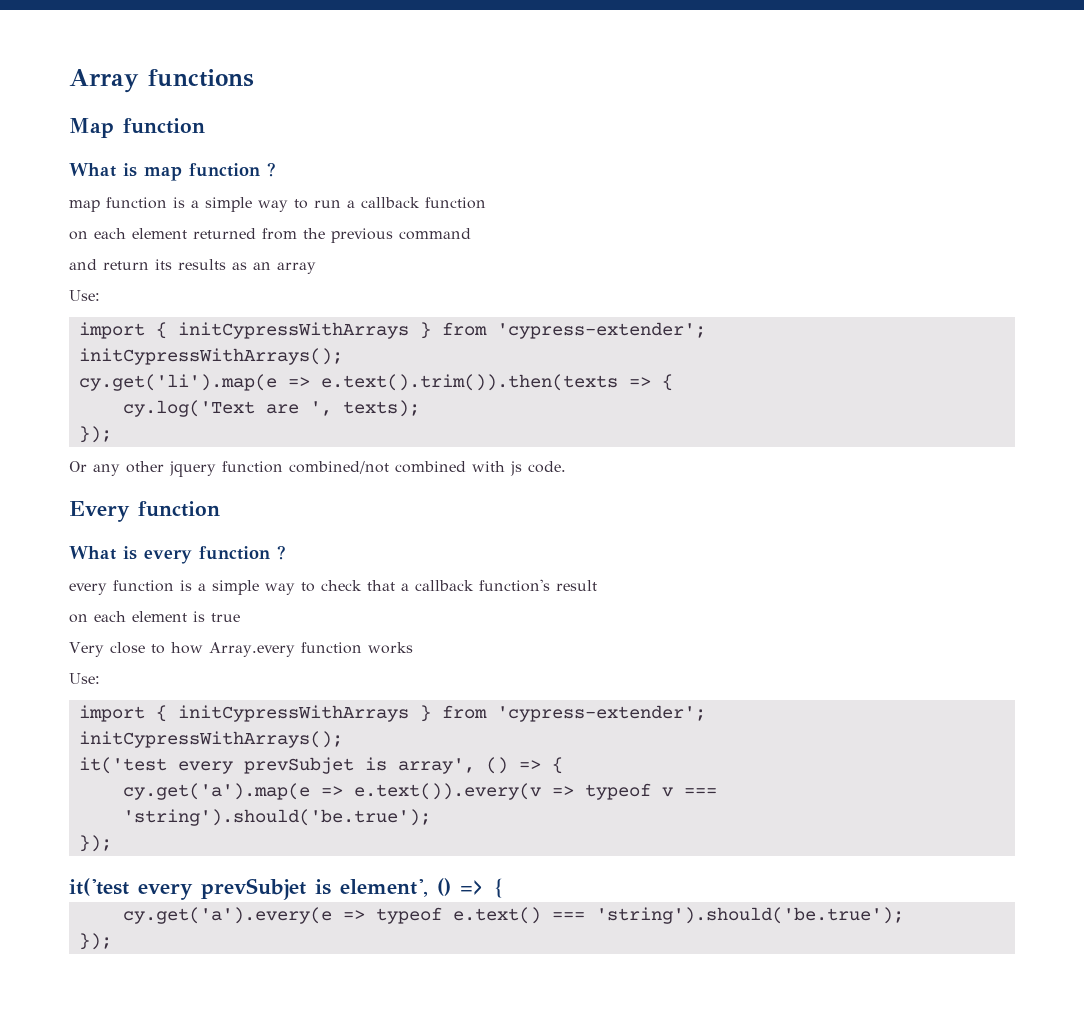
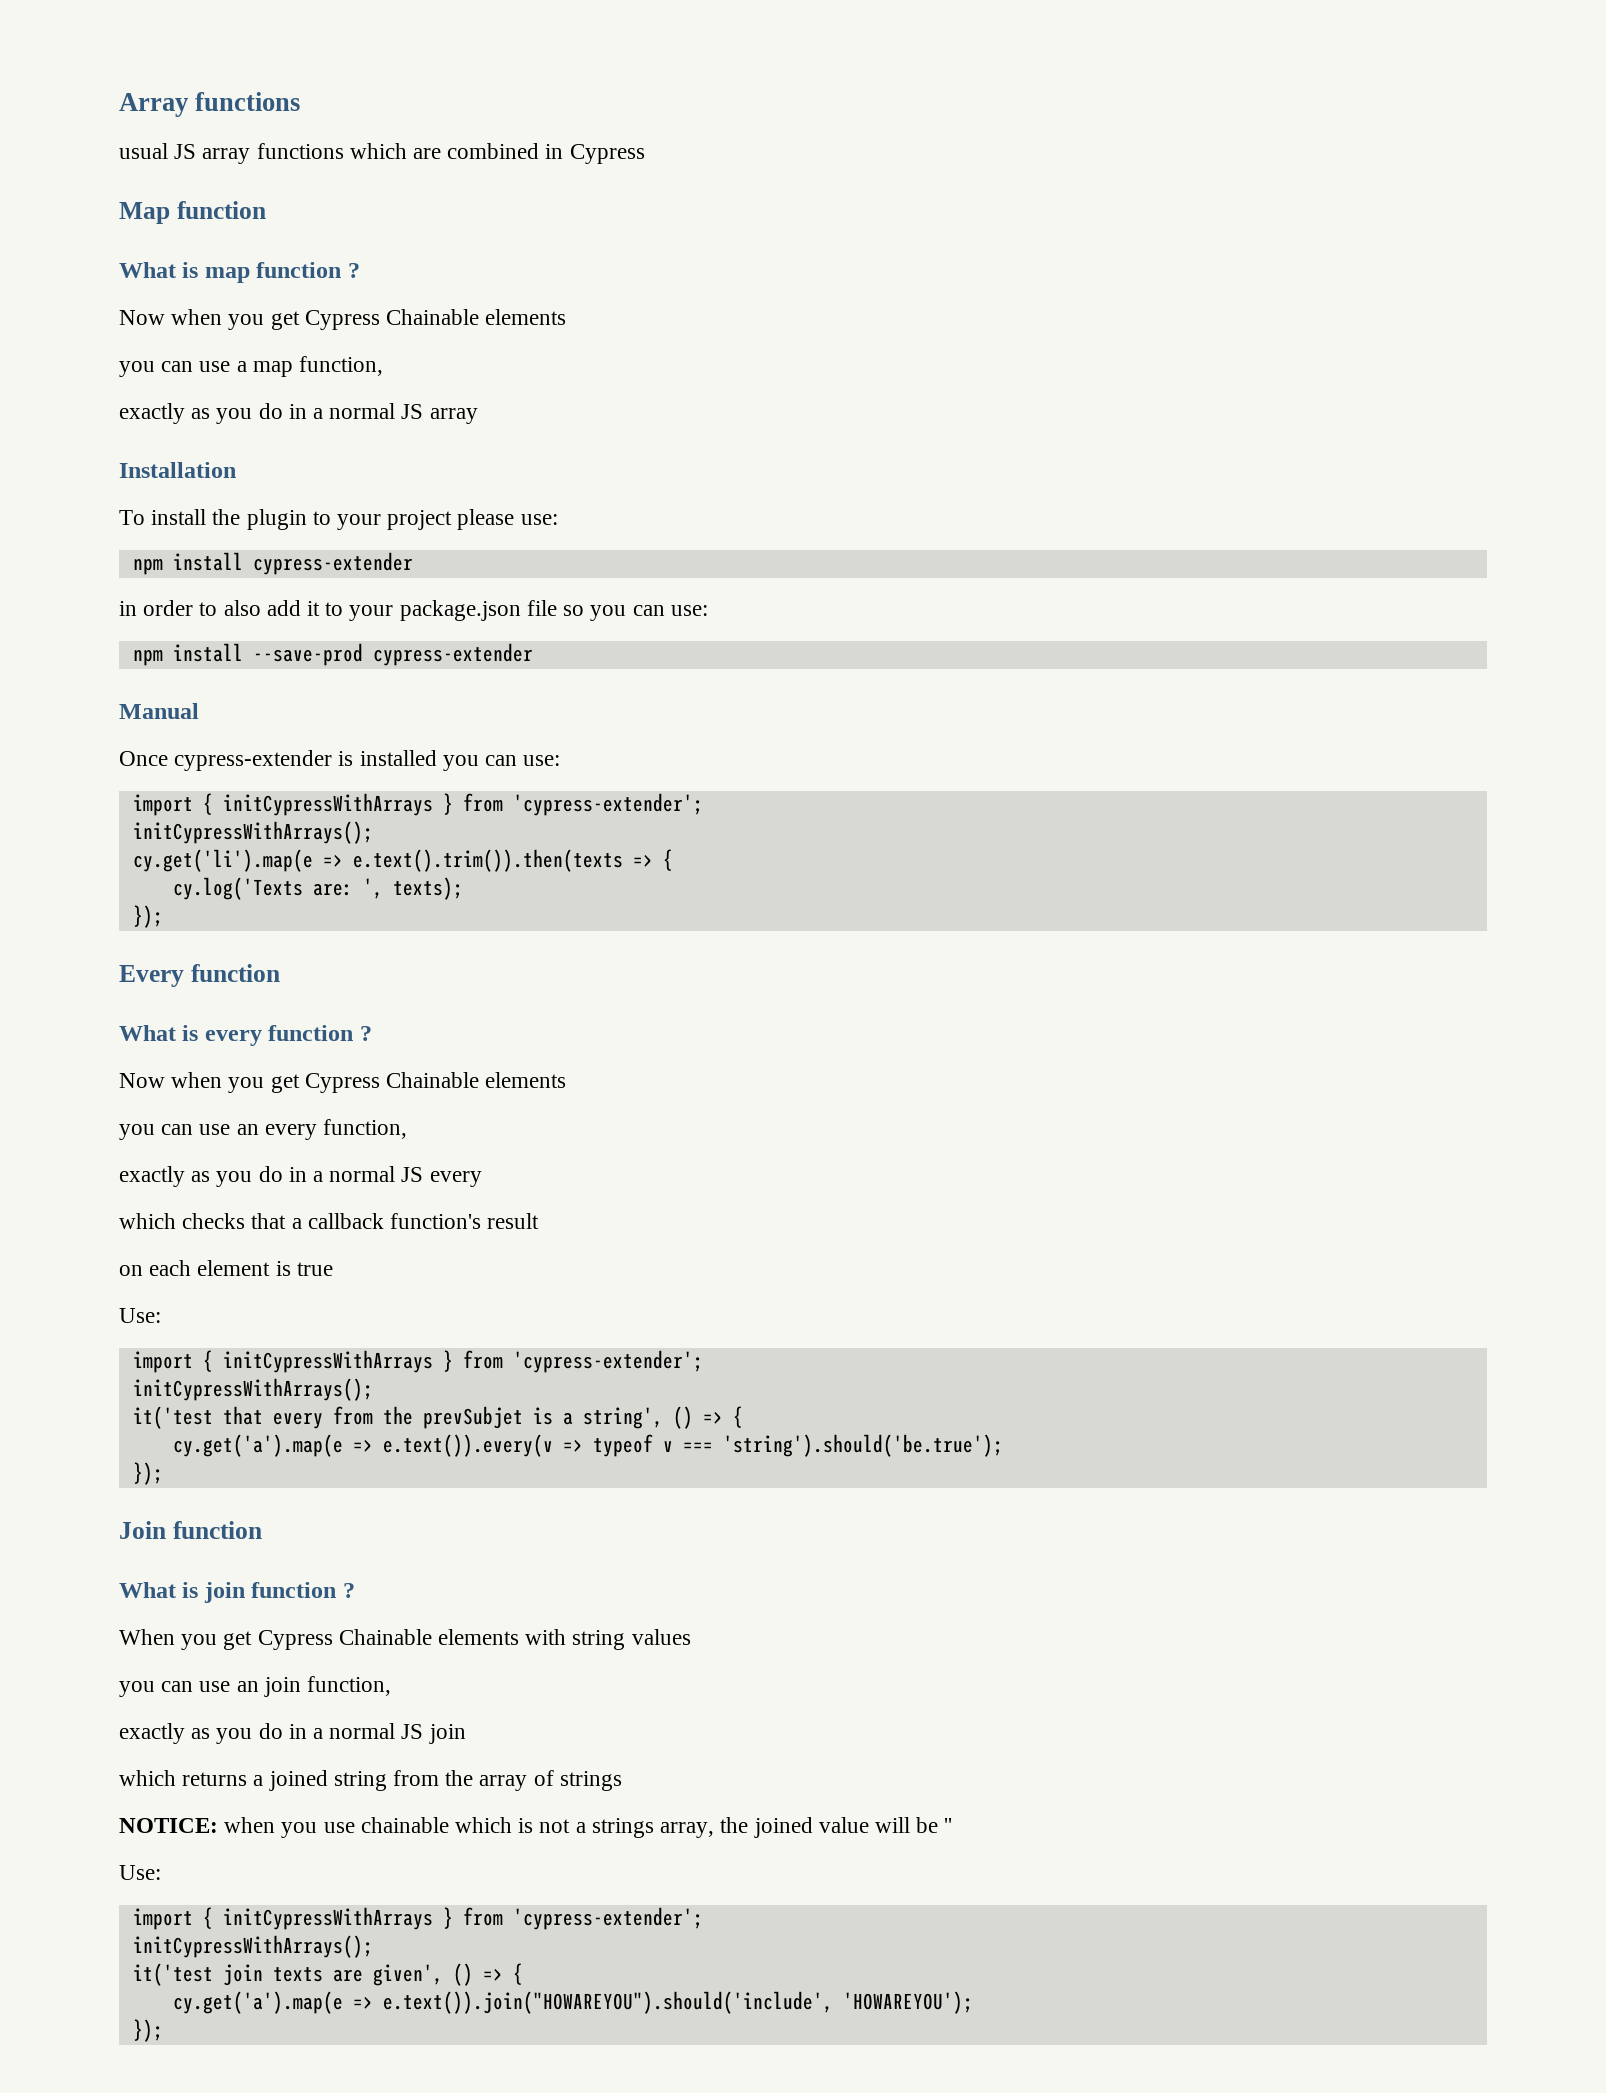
(254, 78) none -> [119,143,645,164] // usual JS array functions which are combined in Cypress
[69,197,486,212] [69,228,471,243] [69,259,316,274] [69,290,100,301] map function is a simple way to run a callback function // on each element returned from the previous command // and return its results as an array // Use: -> [119,309,567,330] [119,356,384,377] [119,403,478,424] [119,462,236,478] [119,509,558,530] [132,552,413,575] [119,600,708,621] [132,643,533,666] [119,703,199,719] [119,750,561,771] Now when you get Cypress Chainable elements // you can use a map function, // exactly as you do in a normal JS array // Installation // To install the plugin to your project please use: // npm install cypress-extender // in order to also add it to your package.json file so you can use: // npm install --save-prod cypress-extender // Manual // Once cypress-extender is installed you can use:
[122,400,299,417] cy.log('Text are -> [172,877,353,900] cy.log('Texts are:
[69,461,566,477] // Or any other jquery function combined/not combined with js code. -> (163, 916) none
[69,580,362,595] every function is a simple way to check -> [119,1072,567,1093] [119,1119,408,1140] [119,1166,482,1187] [119,1213,246,1229] Now when you get Cypress Chainable elements // you can use an every function, // exactly as you do in a normal JS every // which checks
[69,642,413,657] [69,673,100,684] [78,705,706,722] [78,731,343,748] [78,757,475,774] // Very close to how Array.every function works // Use: // import { initCypressWithArrays } from 'cypress-extender'; // initCypressWithArrays(); // it('test every prevSubjet is array', -> [119,1308,161,1323] [132,1350,703,1373] [132,1378,373,1401] [132,1406,663,1429] // Use: // import { initCypressWithArrays } from 'cypress-extender'; // initCypressWithArrays(); // it('test that every from the prevSubjet is a string',
[69,878,505,900] [122,907,904,924] it('test every prevSubjet is element', () => { // cy.get('a').every(e => typeof e.text() === 'string').should('be.true'); -> [119,1521,262,1539] [119,1582,355,1603] [119,1629,691,1650] [119,1676,392,1697] [119,1723,466,1744] [119,1770,622,1791] [119,1817,953,1838] [119,1865,161,1880] [132,1907,703,1930] [132,1935,373,1958] [132,1963,523,1986] [172,1991,973,2014] Join function // What is join function ? // When you get Cypress Chainable elements with string values // you can use an join function, // exactly as you do in a normal JS join // which returns a joined string from the array of strings // NOTICE: when you use chainable which is not a strings array, the joined value will be '' // Use: // import { initCypressWithArrays } from 'cypress-extender'; // initCypressWithArrays(); // it('test join texts are given', () => { // cy.get('a').map(e => e.text()).join("HOWAREYOU").should('include', 'HOWAREYOU');

